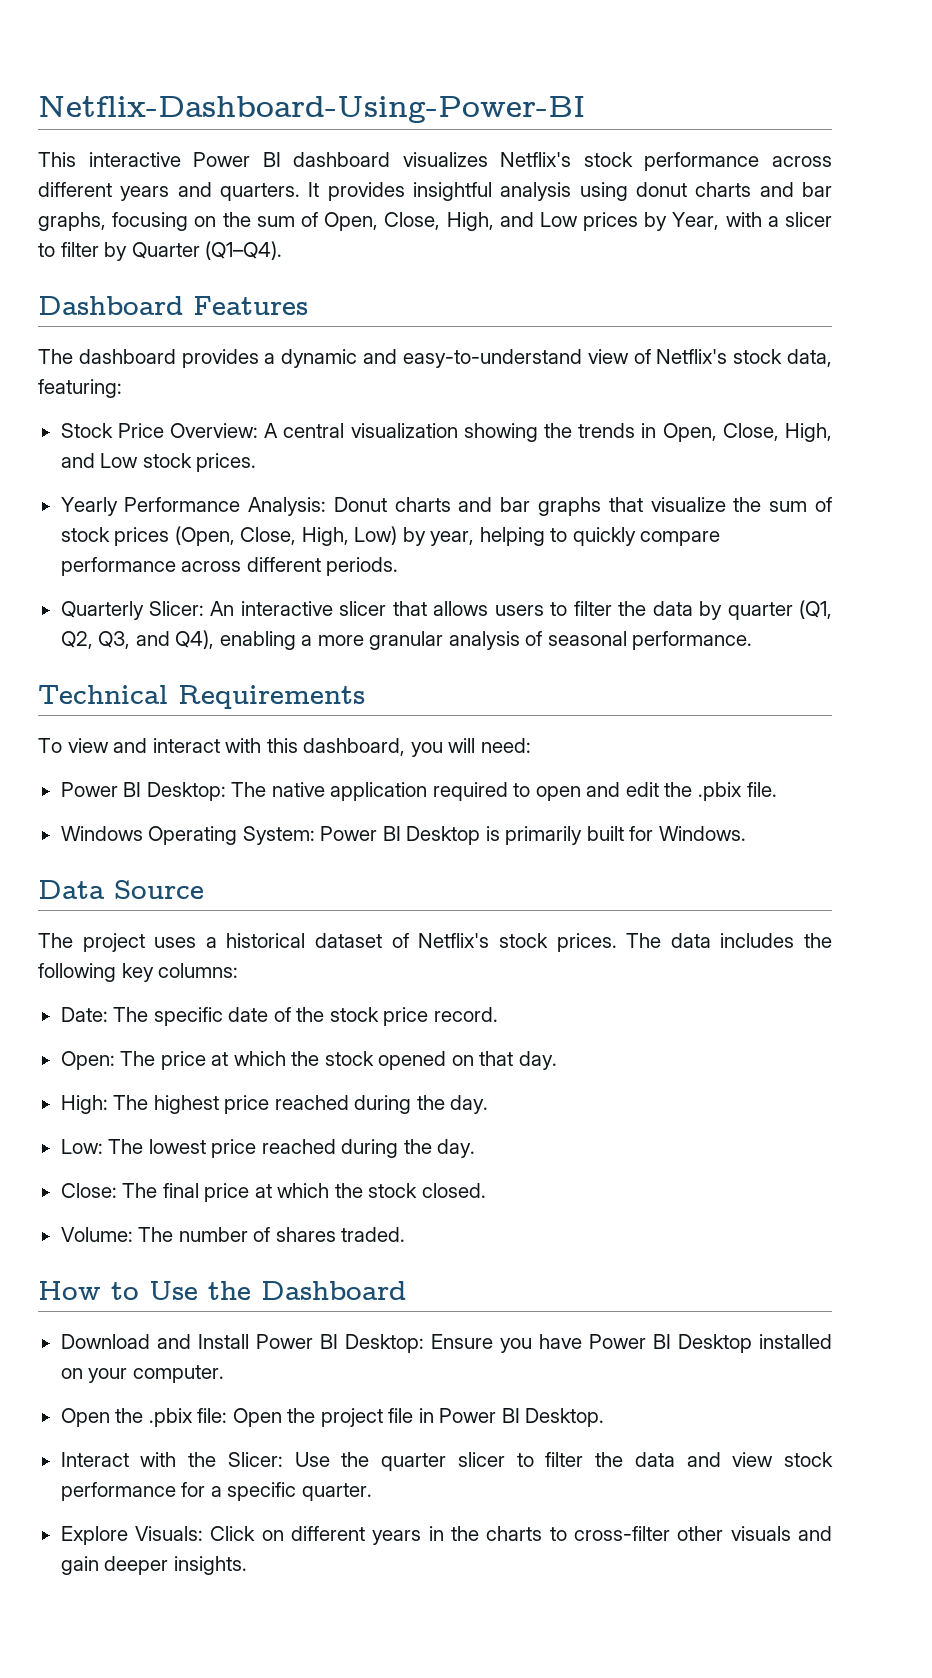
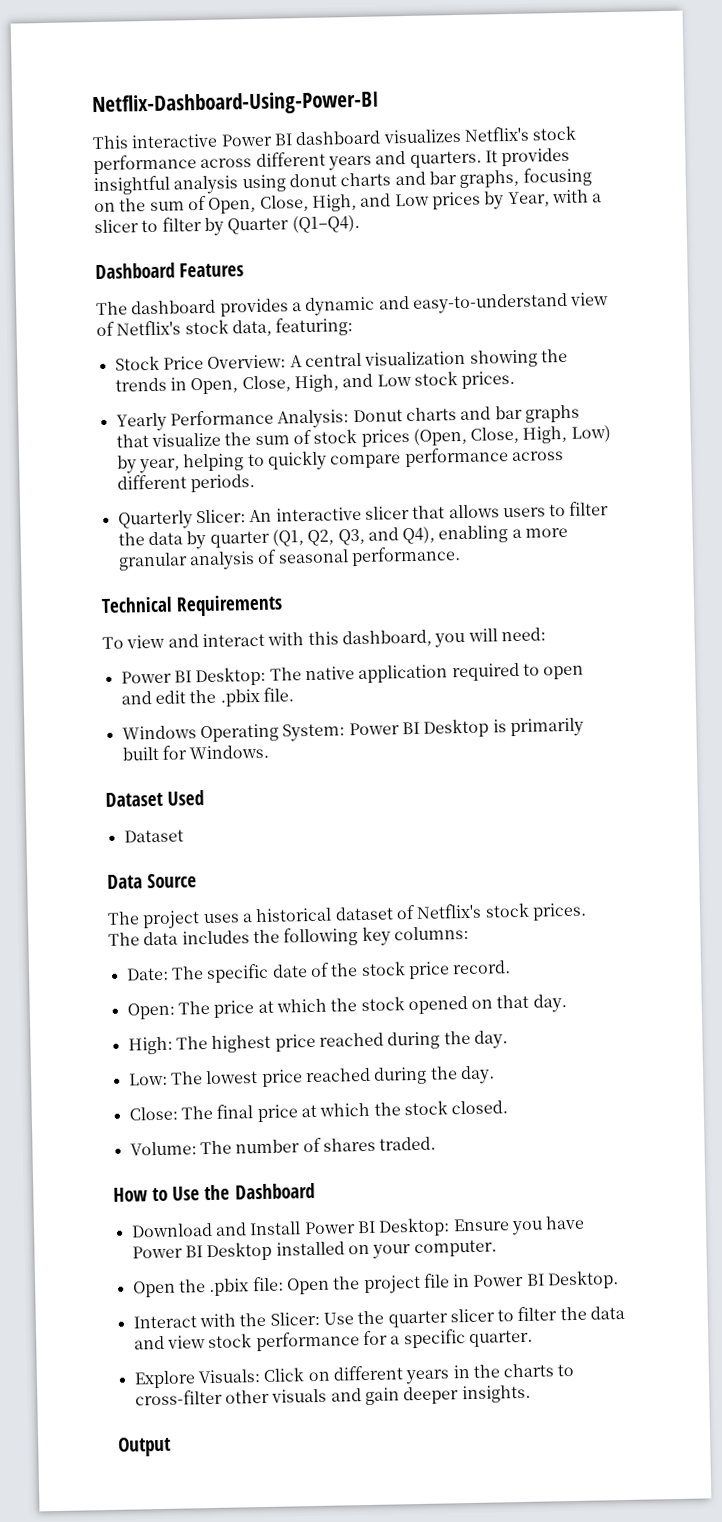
(746, 833) none -> [105,790,205,807] [123,829,184,843] // Dataset Used // Dataset
(247, 1565) none -> [118,1436,171,1457] // Output

